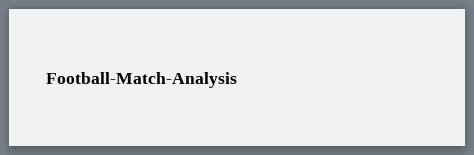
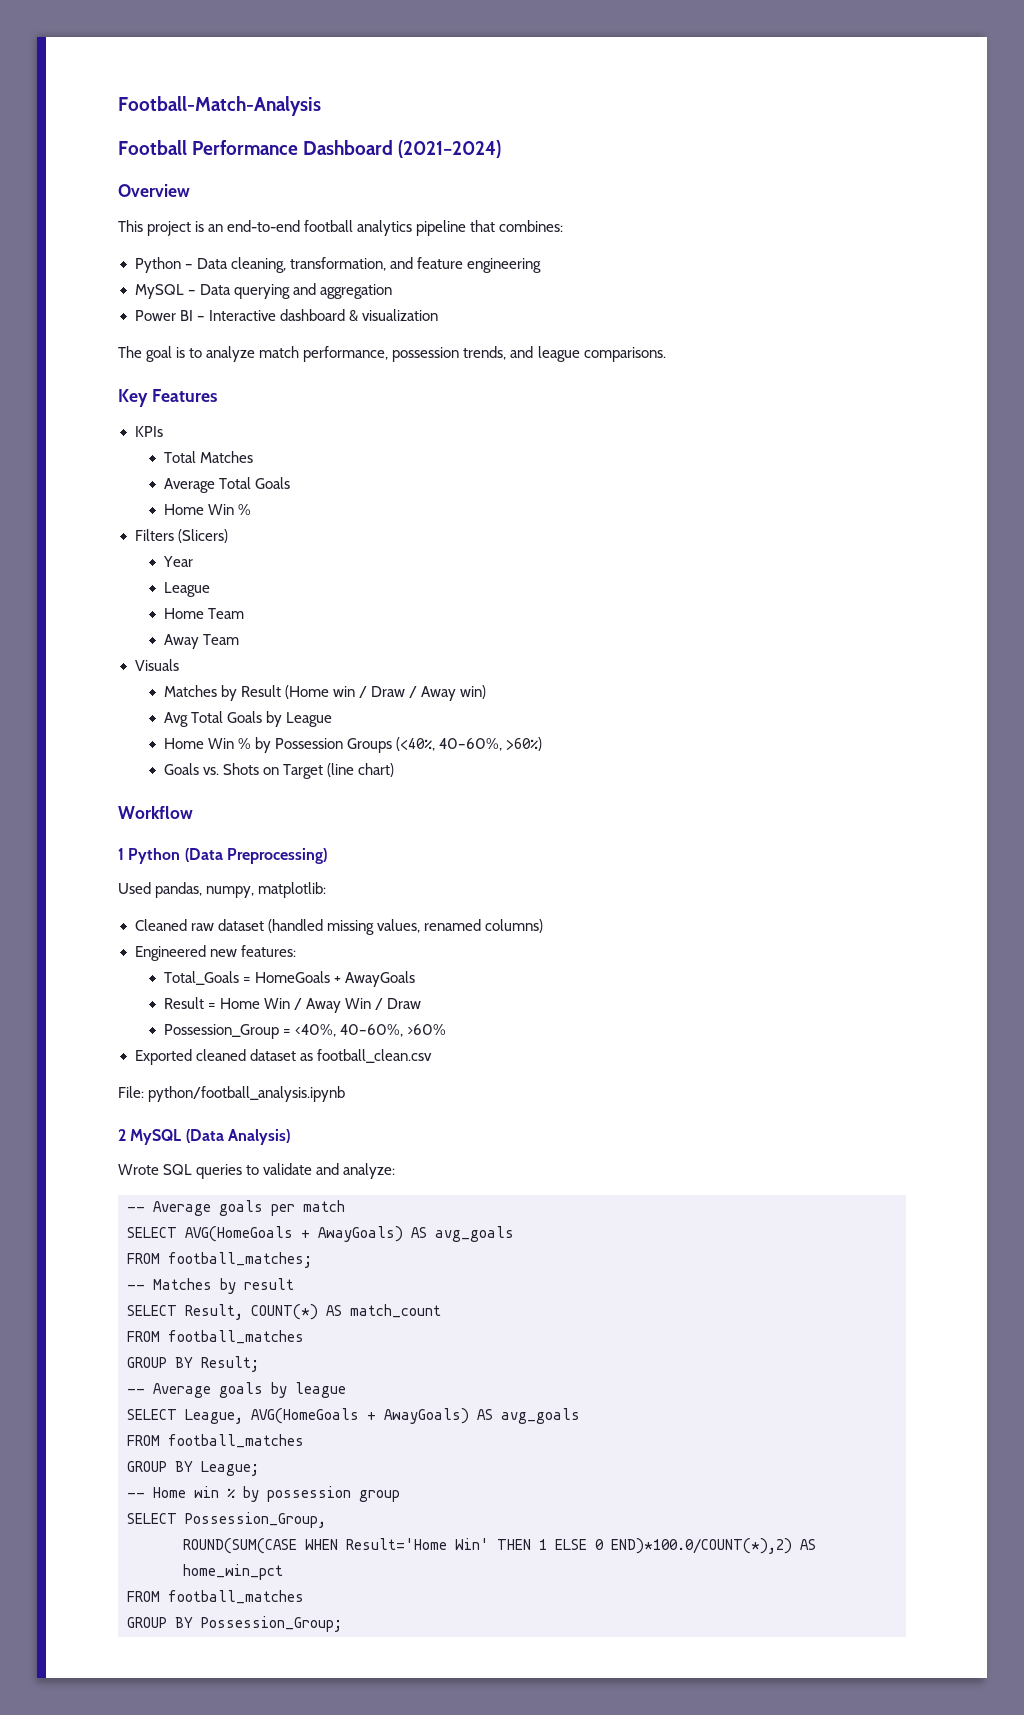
(237, 80) none -> [118,140,502,158] [118,184,190,197] [118,220,564,236] [134,257,541,273] [134,283,392,299] [134,309,438,322] [118,346,666,362] [118,389,217,407] [134,426,163,437] [163,451,253,463] [163,477,290,493] [163,504,251,515] [134,529,228,543] [162,556,193,567] [163,582,210,597] [163,608,244,619] [163,634,239,649] [134,659,179,671] [163,685,487,701] [163,711,332,727] [163,737,543,753] [163,763,394,779] [118,806,193,819] [118,848,327,864] [118,882,327,898] [134,919,543,935] [134,945,296,961] [163,971,415,987] [163,997,422,1013] [163,1024,446,1039] [134,1049,432,1065] [118,1086,346,1102] [118,1129,290,1145] [118,1163,396,1179] [127,1200,345,1216] [127,1226,514,1242] [127,1252,312,1268] [127,1278,294,1294] [127,1304,441,1320] [127,1330,304,1344] [127,1356,259,1372] [127,1382,346,1398] [127,1408,580,1424] [127,1434,304,1448] [127,1461,259,1476] [127,1486,400,1502] [127,1512,326,1528] [183,1538,816,1554] [183,1564,283,1580] [127,1590,304,1604] [127,1616,342,1632] // Football Performance Dashboard (2021–2024) // Overview // This project is an end-to-end football analytics pipeline that combines: // Python – Data cleaning, transformation, and feature engineering // MySQL – Data querying and aggregation // Power BI – Interactive dashboard & visualization // The goal is to analyze match performance, possession trends, and league comparisons. // Key Features // KPIs // Total Matches // Average Total Goals // Home Win % // Filters (Slicers) // Year // League // Home Team // Away Team // Visuals // Matches by Result (Home win / Draw / Away win) // Avg Total Goals by League // Home Win % by Possession Groups (<40%, 40–60%, >60%) // Goals vs. Shots on Target (line chart) // Workflow // 1 Python (Data Preprocessing) // Used pandas, numpy, matplotlib: // Cleaned raw dataset (handled missing values, renamed columns) // Engineered new features: // Total_Goals = HomeGoals + AwayGoals // Result = Home Win / Away Win / Draw // Possession_Group = <40%, 40–60%, >60% // Exported cleaned dataset as football_clean.csv // File: python/football_analysis.ipynb // 2 MySQL (Data Analysis) // Wrote SQL queries to validate and analyze: // -- Average goals per match // SELECT AVG(HomeGoals + AwayGoals) AS avg_goals // FROM football_matches; // -- Matches by result // SELECT Result, COUNT(*) AS match_count // FROM football_matches // GROUP BY Result; // -- Average goals by league // SELECT League, AVG(HomeGoals + AwayGoals) AS avg_goals // FROM football_matches // GROUP BY League; // -- Home win % by possession group // SELECT Possession_Group, // ROUND(SUM(CASE WHEN Result='Home Win' THEN 1 ELSE 0 END)*100.0/COUNT(*),2) AS home_win_pct // FROM football_matches // GROUP BY Possession_Group;

